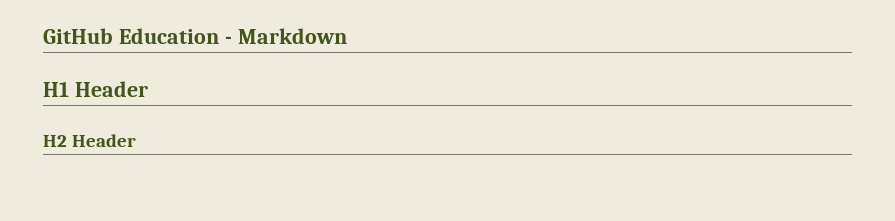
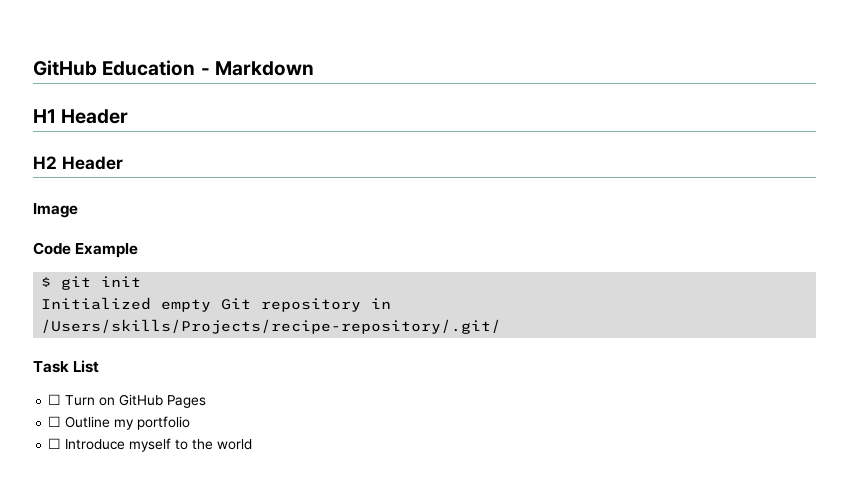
(137, 140) none -> [33,203,78,218] [33,242,139,258] [41,276,142,290] [41,297,392,312] [41,319,502,334] [33,360,100,373] [48,394,207,408] [48,416,191,430] [48,438,253,452] // Image // Code Example // $ git init // Initialized empty Git repository in /Users/skills/Projects/recipe-repository/.git/ // Task List // ☐ Turn on GitHub Pages // ☐ Outline my portfolio // ☐ Introduce myself to the world

